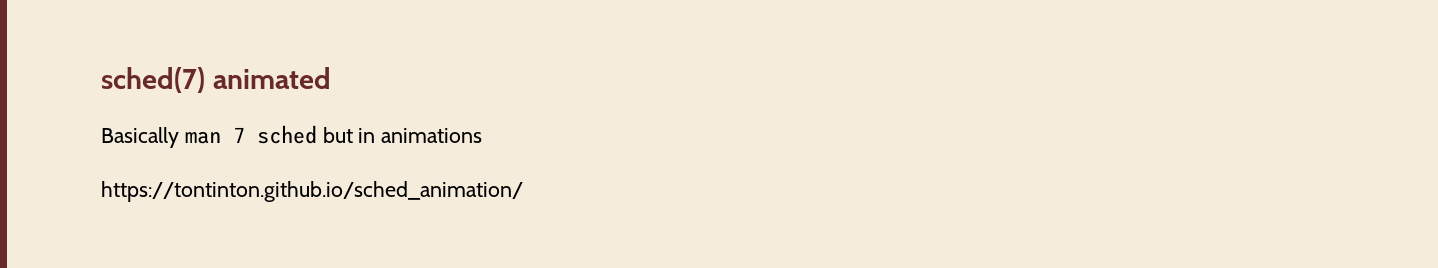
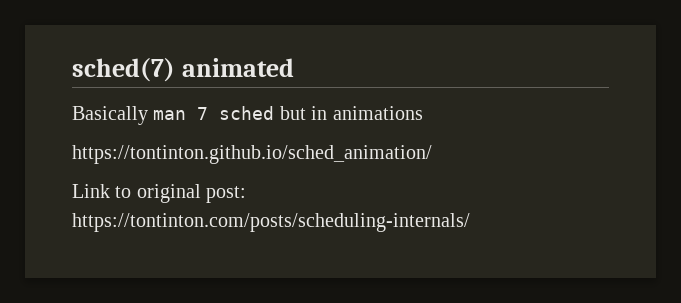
(523, 191) none -> [72,184,247,203] [72,213,470,232] // Link to original post: https://tontinton.com/posts/scheduling-internals/

